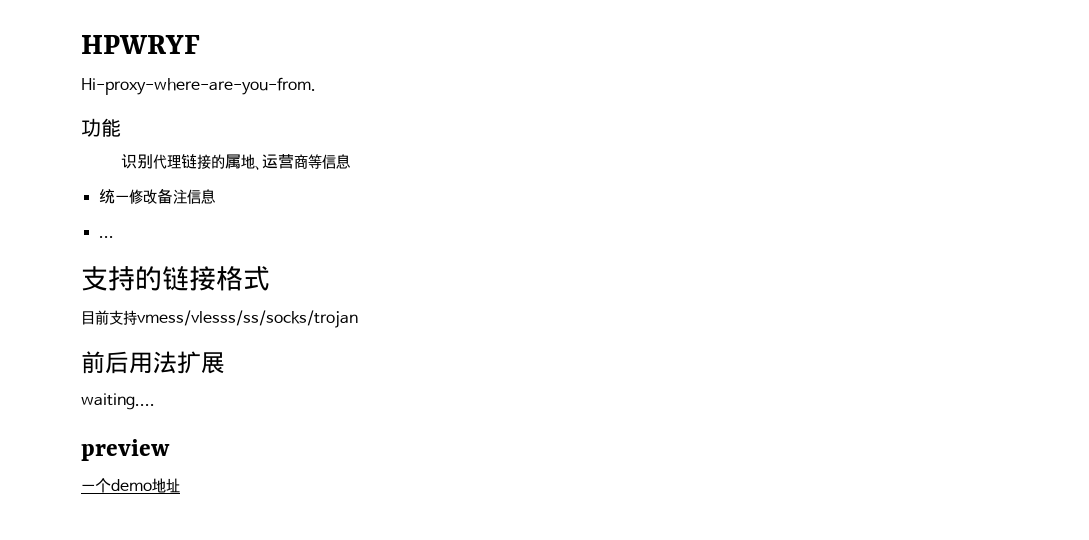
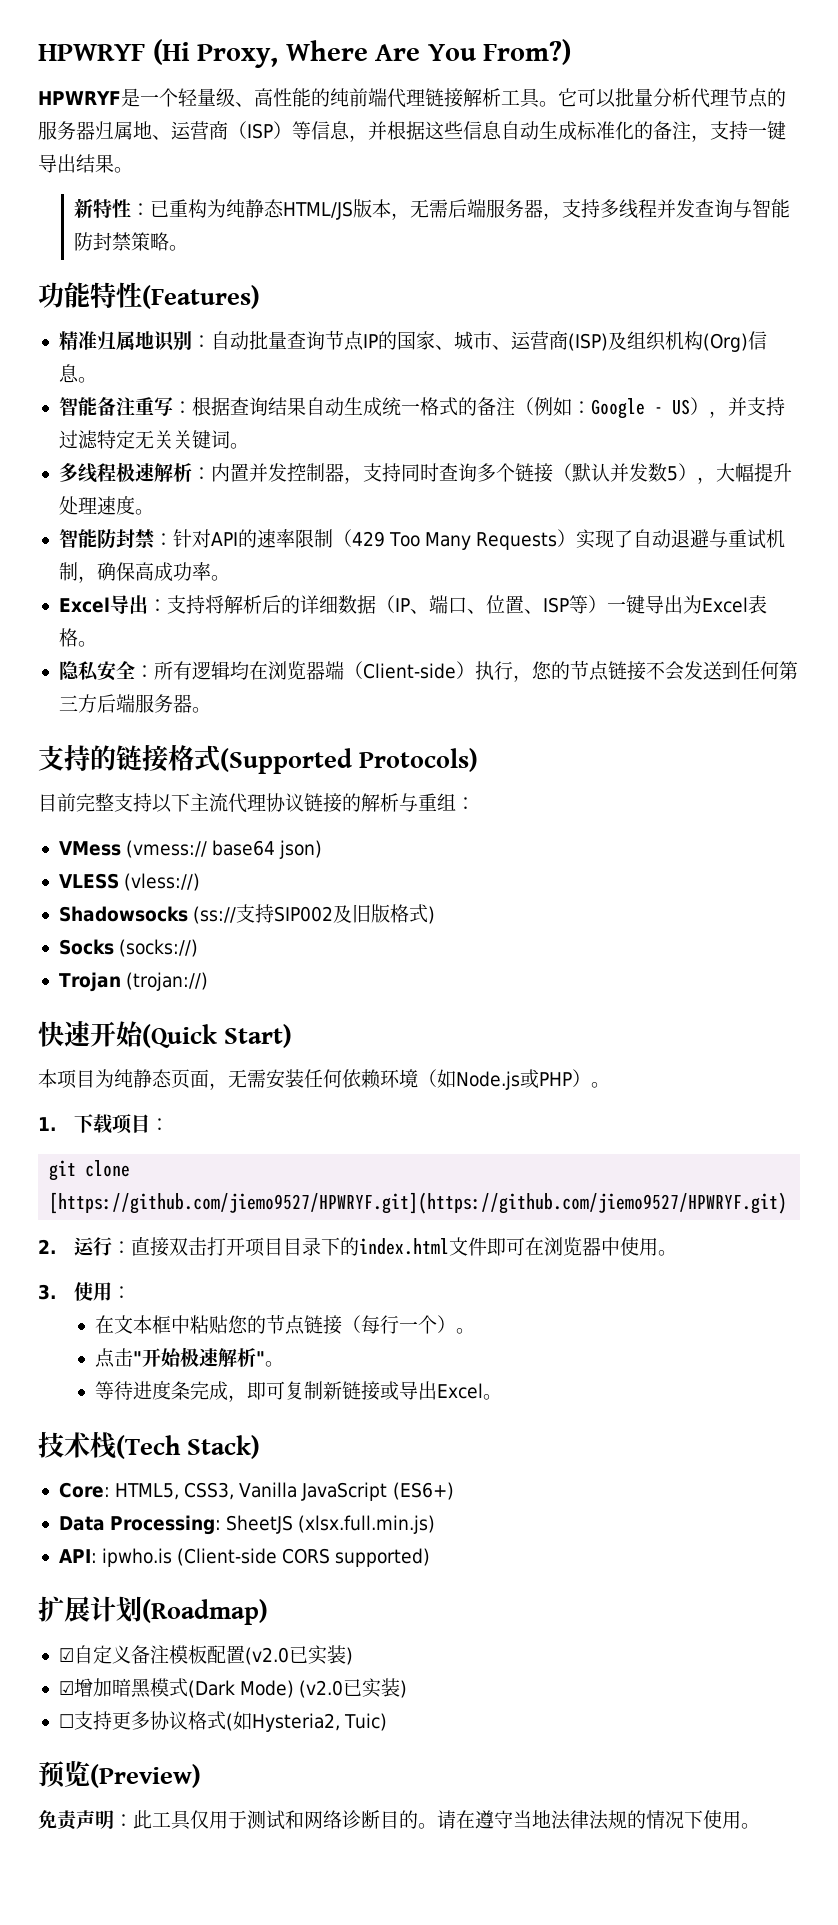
[81,35,200,54] [81,77,316,95] [81,118,121,137] [120,154,225,169] HPWRYF // Hi-proxy-where-are-you-from. // 功能 // 识别代理链接的 -> [38,39,572,68] [38,87,786,108] [38,121,114,140] HPWRYF (Hi Proxy, Where Are You From?) // HPWRYF是一个轻量级、高性能的纯前端代理链接解析工具。它可以批量分析代理节点的服务器归
(308, 161) none -> [228,121,292,139] （ISP）
[98,188,216,204] [98,236,114,238] // 统一修改备注信息 // ... -> [349,121,786,142] [38,154,133,173] [74,198,791,220] [74,232,189,251] [38,282,260,309] [58,330,767,352] [58,364,97,383] [58,397,785,419] [58,430,249,449] [58,462,792,484] [58,496,154,515] [58,529,786,550] [58,562,230,583] [58,595,767,614] [58,628,97,647] [58,660,798,682] [58,694,211,713] ，并根据这些信息自动生成标准化的备注，支持一键导出结果。 // 新特性：已重构为纯静态HTML/JS版本，无需后端服务器，支持多线程并发查询与智能防封禁策略。 // 功能特性(Features) // 精准归属地识别：自动批量查询节点IP的国家、城市、运营商(ISP)及组织机构(Org)信息。 // 智能备注重写：根据查询结果自动生成统一格式的备注（例如：Google - US），并支持过滤特定无关关键词。 // 多线程极速解析：内置并发控制器，支持同时查询多个链接（默认并发数5），大幅提升处理速度。 // 智能防封禁：针对API的速率限制（429 Too Many Requests）实现了自动退避与重试机制，确保高成功率。 // Excel导出：支持将解析后的详细数据（IP、端口、位置、ISP等）一键导出为Excel表格。 // 隐私安全：所有逻辑均在浏览器端（Client-side）执行，您的节点链接不会发送到任何第三方后端服务器。
(270, 278) none -> [220,748,479,774] (Supported Protocols)
[109,310,358,328] [81,351,225,374] [81,393,155,410] [81,439,170,461] [81,478,180,493] 支持vmess/vlesss/ss/socks/trojan // 前后用法扩展 // waiting.... // preview // 一个demo地址 -> [76,793,475,813] [58,840,323,859] [58,873,201,891] [58,904,436,924] [58,939,199,957] [58,972,208,992] [38,1020,293,1048] [38,1069,610,1090] [38,1114,170,1134] [49,1160,131,1181] [49,1192,788,1214] [38,1237,678,1257] [38,1282,132,1301] [95,1314,476,1335] [95,1347,285,1368] [95,1381,503,1402] [38,1431,261,1459] [58,1482,454,1501] [58,1515,436,1535] [58,1548,431,1567] [38,1596,268,1625] [58,1645,353,1665] [58,1678,408,1698] [58,1711,388,1732] [38,1761,201,1788] [38,1810,760,1831] 完整支持以下主流代理协议链接的解析与重组： // VMess (vmess:// base64 json) // VLESS (vless://) // Shadowsocks (ss://支持SIP002及旧版格式) // Socks (socks://) // Trojan (trojan://) // 快速开始(Quick Start) // 本项目为纯静态页面，无需安装任何依赖环境（如Node.js或PHP）。 // 1.下载项目： // git clone [https://github.com/jiemo9527/HPWRYF.git](https://github.com/jiemo9527/HPWRYF.git) // 2.运行：直接双击打开项目目录下的index.html文件即可在浏览器中使用。 // 3.使用： // 在文本框中粘贴您的节点链接（每行一个）。 // 点击"开始极速解析"。 // 等待进度条完成，即可复制新链接或导出Excel。 // 技术栈(Tech Stack) // Core: HTML5, CSS3, Vanilla JavaScript (ES6+) // Data Processing: SheetJS (xlsx.full.min.js) // API: ipwho.is (Client-side CORS supported) // 扩展计划(Roadmap) // ☑自定义备注模板配置(v2.0已实装) // ☑增加暗黑模式(Dark Mode) (v2.0已实装) // ☐支持更多协议格式(如Hysteria2, Tuic) // 预览(Preview) // 免责声明：此工具仅用于测试和网络诊断目的。请在遵守当地法律法规的情况下使用。

